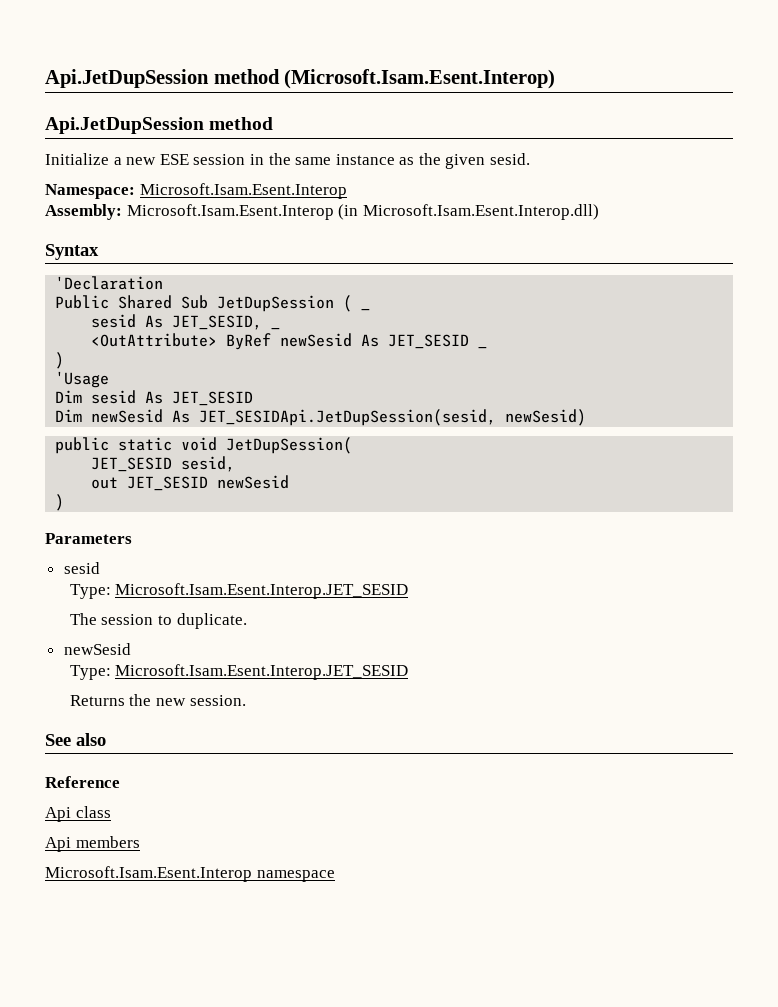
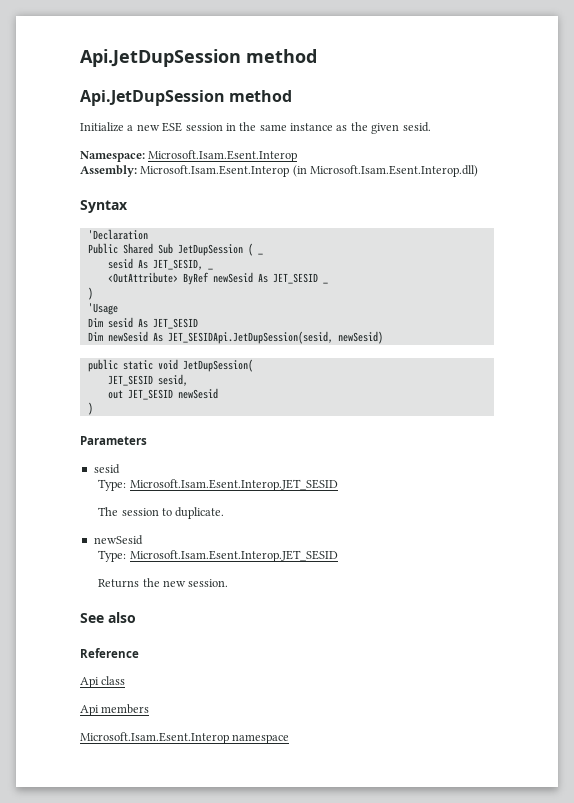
[45,69,556,89] Api.JetDupSession method (Microsoft.Isam.Esent.Interop) -> [80,49,317,67] Api.JetDupSession method

